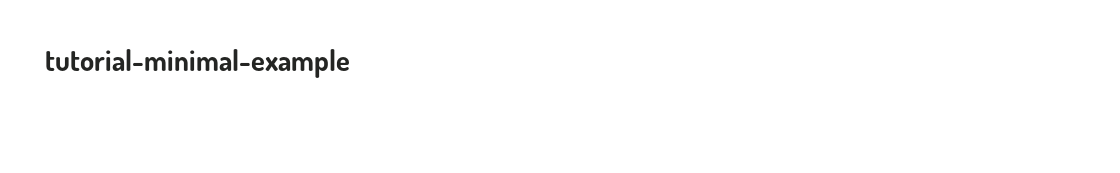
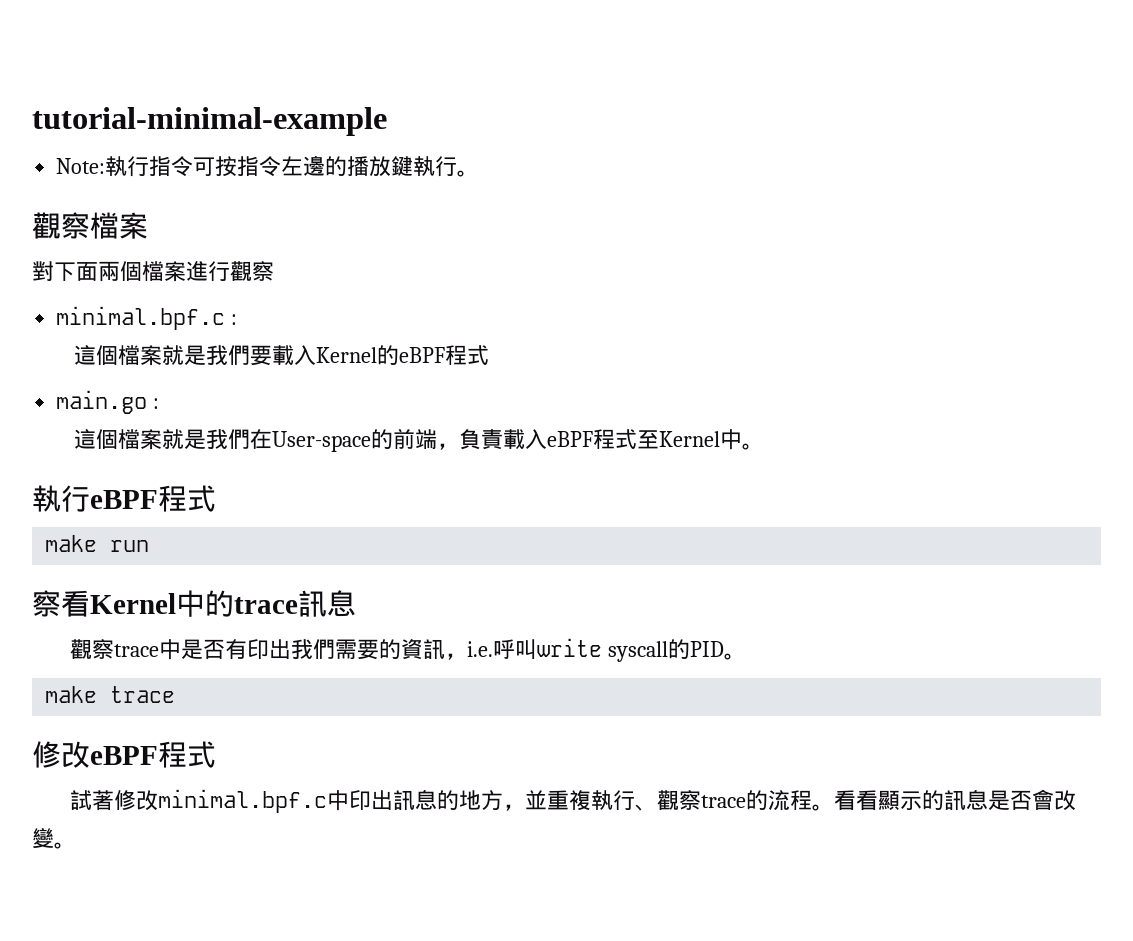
(350, 63) none -> [56,155,480,177] [32,212,148,239] [32,260,274,282] [56,306,238,330] [74,344,490,366] [56,390,160,414] [74,428,765,452] [32,485,216,512] [45,535,150,552] [32,590,356,617] [70,638,747,662] [45,686,176,703] [32,741,216,768] [70,789,1077,813] [32,827,76,849] // Note:執行指令可按指令左邊的播放鍵執行。 // 觀察檔案 // 對下面兩個檔案進行觀察 // minimal.bpf.c : // 這個檔案就是我們要載入Kernel的eBPF程式 // main.go : // 這個檔案就是我們在User-space的前端，負責載入eBPF程式至Kernel中。 // 執行eBPF程式 // make run // 察看Kernel中的trace訊息 // 觀察trace中是否有印出我們需要的資訊，i.e.呼叫write syscall的PID。 // make trace // 修改eBPF程式 // 試著修改minimal.bpf.c中印出訊息的地方，並重複執行、觀察trace的流程。看看顯示的訊息是否會改變。

